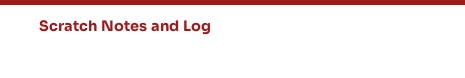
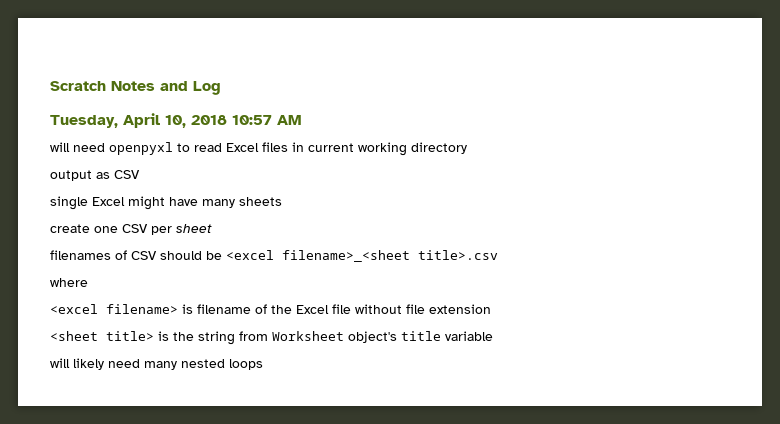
(211, 27) none -> [50,113,301,128] [50,142,467,156] [50,170,140,181] [50,196,282,210] [50,224,212,235] [50,250,498,262] [50,278,88,287] [50,304,491,314] [50,331,493,345] [50,358,263,370] // Tuesday, April 10, 2018 10:57 AM // will need openpyxl to read Excel files in current working directory // output as CSV // single Excel might have many sheets // create one CSV per sheet // filenames of CSV should be <excel filename>_<sheet title>.csv // where // <excel filename> is filename of the Excel file without file extension // <sheet title> is the string from Worksheet object's title variable // will likely need many nested loops

